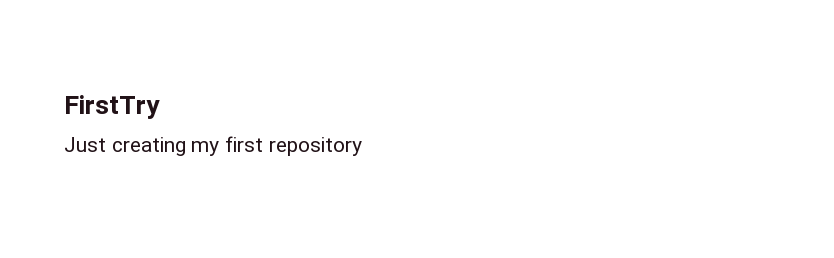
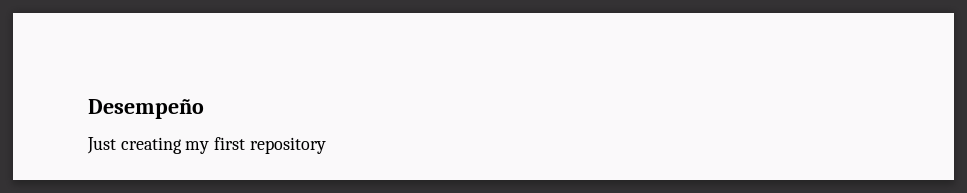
[64,95,160,119] FirstTry -> [88,99,204,119] Desempeño

